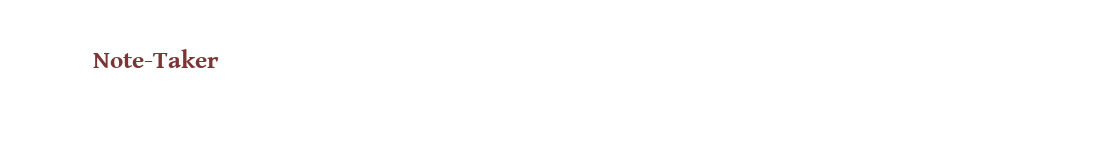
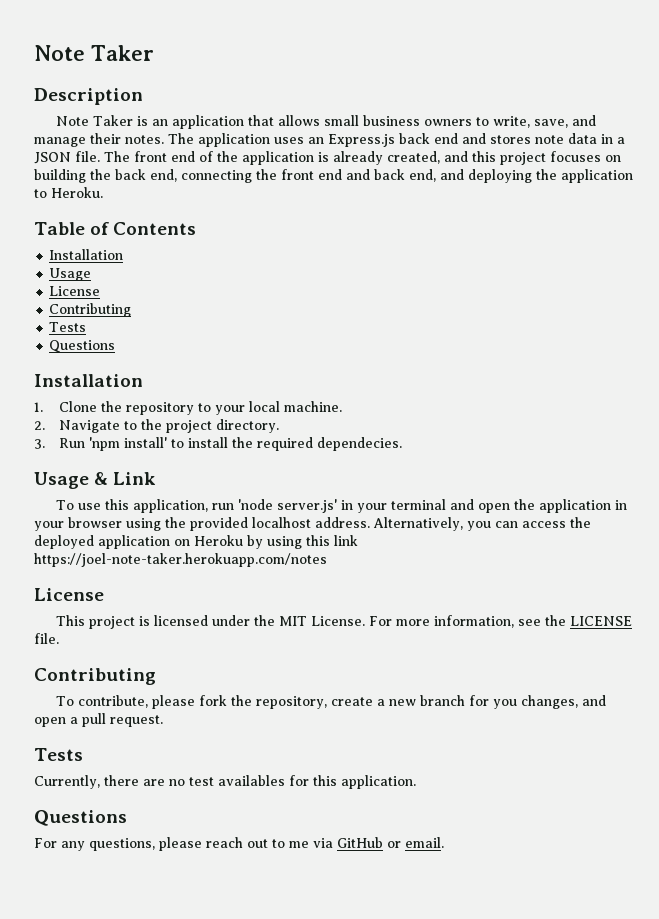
[93,49,219,68] Note-Taker -> [34,45,154,61] [34,88,143,105] [55,115,596,129] [34,133,625,147] [34,151,621,165] [34,169,633,183] [34,187,103,198] [34,222,197,235] [49,249,124,260] [49,268,92,281] [49,286,101,296] [49,303,132,317] [49,322,87,332] [49,340,116,353] [34,374,143,387] [34,401,342,415] [34,419,279,433] [34,437,402,451] [34,472,157,489] [55,499,627,513] [34,517,591,531] [34,535,358,549] [34,553,327,567] [34,588,104,601] [55,615,632,629] [34,633,59,644] [34,668,156,685] [55,695,606,709] [34,713,163,727] [34,748,83,761] [34,775,416,789] [34,810,127,826] [34,837,444,851] Note Taker // Description // Note Taker is an application that allows small business owners to write, save, and manage their notes. The application uses an Express.js back end and stores note data in a JSON file. The front end of the application is already created, and this project focuses on building the back end, connecting the front end and back end, and deploying the application to Heroku. // Table of Contents // Installation // Usage // License // Contributing // Tests // Questions // Installation // 1. Clone the repository to your local machine. // 2. Navigate to the project directory. // 3. Run 'npm install' to install the required dependecies. // Usage & Link // To use this application, run 'node server.js' in your terminal and open the application in your browser using the provided localhost address. Alternatively, you can access the deployed application on Heroku by using this link https://joel-note-taker.herokuapp.com/notes // License // This project is licensed under the MIT License. For more information, see the LICENSE file. // Contributing // To contribute, please fork the repository, create a new branch for you changes, and open a pull request. // Tests // Currently, there are no test availables for this application. // Questions // For any questions, please reach out to me via GitHub or email.

